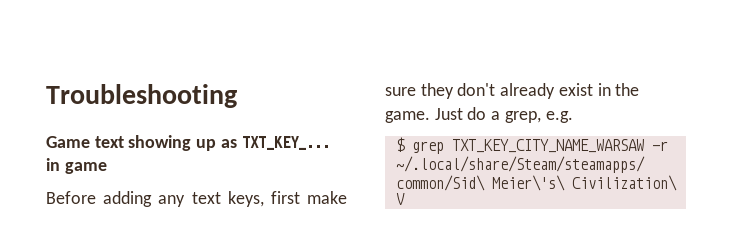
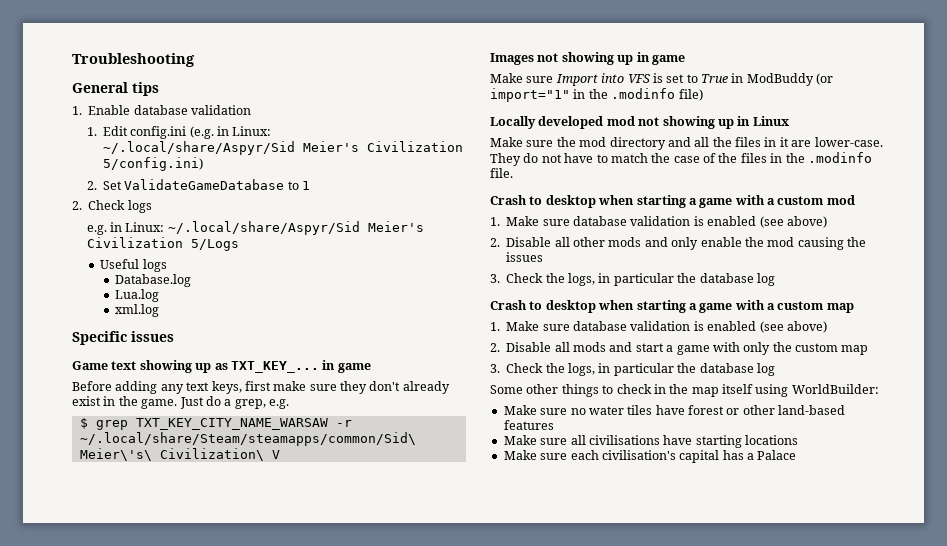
(237, 96) none -> [72,82,159,96] [72,105,251,115] [86,126,272,139] [102,141,463,155] [102,157,203,171] [86,179,311,190] [72,200,152,213] [86,221,424,235] [86,237,239,251] [100,259,167,272] [115,274,192,287] [115,289,160,302] [115,304,160,317] [72,331,174,345] // General tips // 1. Enable database validation // 1. Edit config.ini (e.g. in Linux: ~/.local/share/Aspyr/Sid Meier's Civilization 5/config.ini) // 2. Set ValidateGameDatabase to 1 // 2. Check logs // e.g. in Linux: ~/.local/share/Aspyr/Sid Meier's Civilization 5/Logs // Useful logs // Database.log // Lua.log // xml.log // Specific issues
(405, 199) none -> [490,52,685,65] [490,73,834,86] [490,88,703,102] [490,116,789,129] [490,137,883,150] [490,152,872,166] [490,168,513,178] [490,195,855,208] [490,216,827,228] [490,237,866,250] [506,252,544,262] [490,273,775,286] [490,300,854,313] [490,321,827,333] [490,342,869,355] [490,363,775,376] [490,384,879,397] [503,405,846,415] [503,420,554,430] [503,435,798,448] [503,450,797,463] // Images not showing up in game // Make sure Import into VFS is set to True in ModBuddy (or import="1" in the .modinfo file) // Locally developed mod not showing up in Linux // Make sure the mod directory and all the files in it are lower-case. They do not have to match the case of the files in the .modinfo file. // Crash to desktop when starting a game with a custom mod // 1. Make sure database validation is enabled (see above) // 2. Disable all other mods and only enable the mod causing the issues // 3. Check the logs, in particular the database log // Crash to desktop when starting a game with a custom map // 1. Make sure database validation is enabled (see above) // 2. Disable all mods and start a game with only the custom map // 3. Check the logs, in particular the database log // Some other things to check in the map itself using WorldBuilder: // Make sure no water tiles have forest or other land-based features // Make sure all civilisations have starting locations // Make sure each civilisation's capital has a Palace

